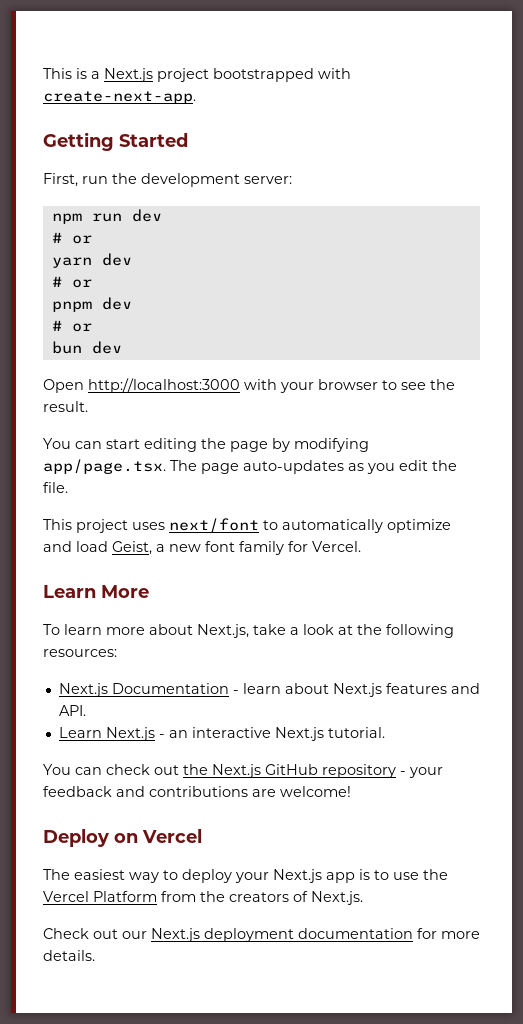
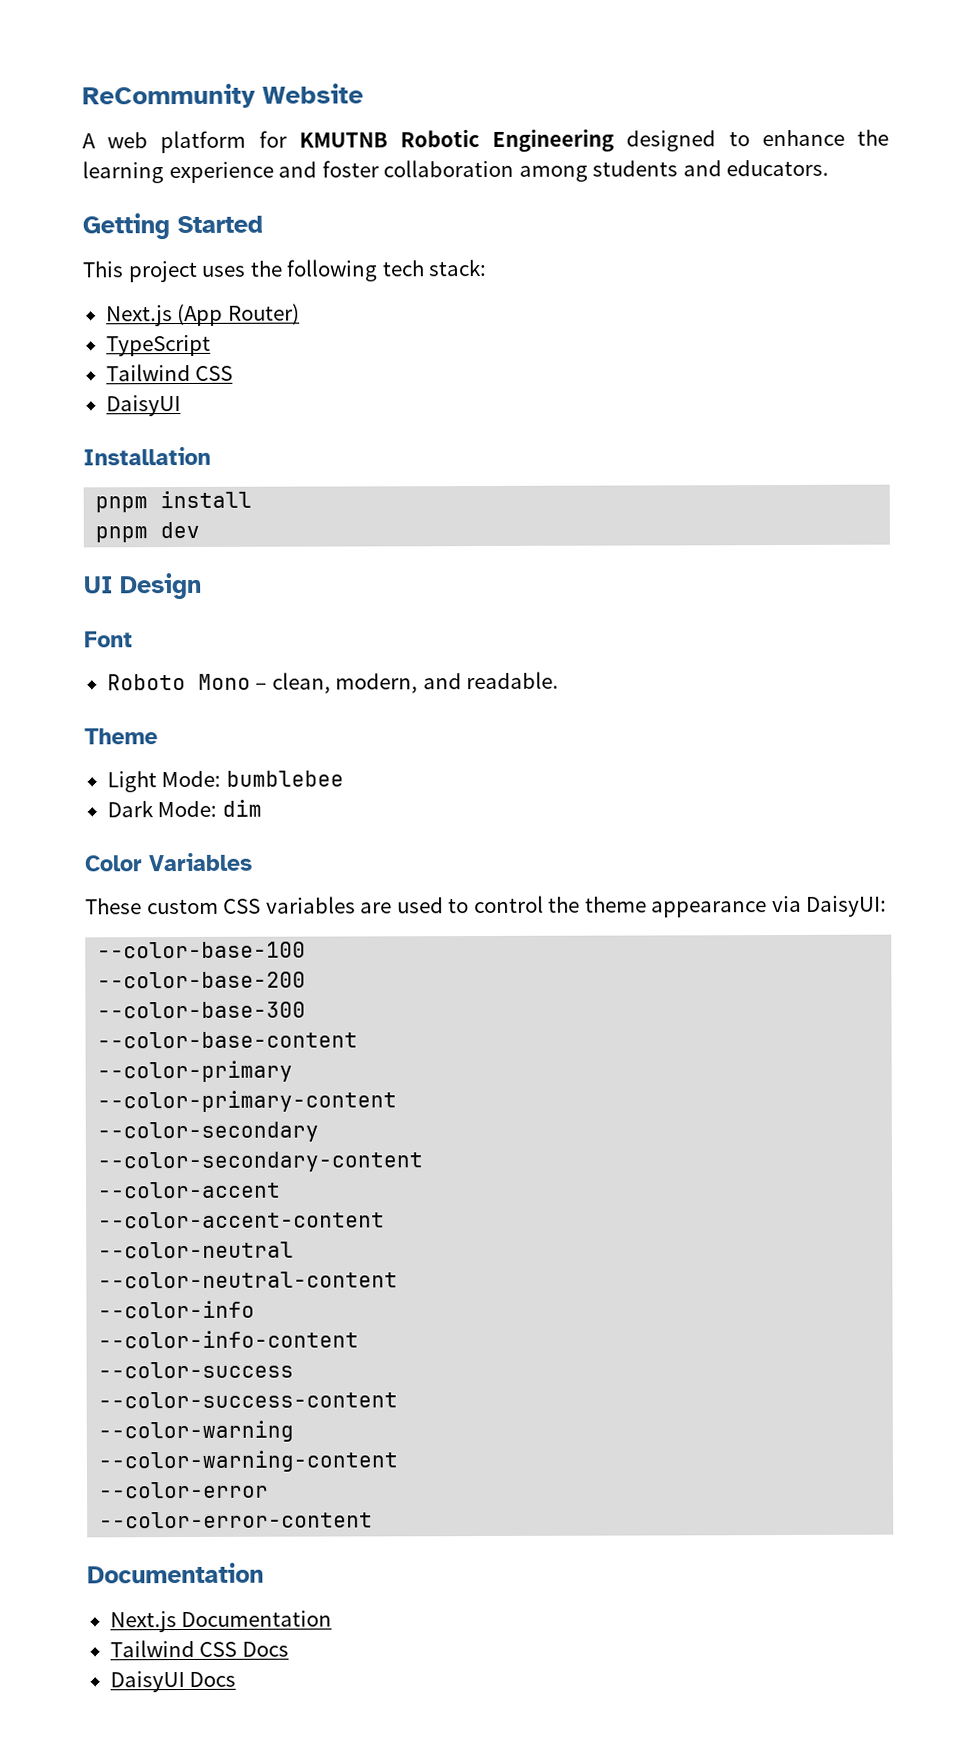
[43,68,351,82] [43,91,196,104] [43,132,188,151] [43,173,292,187] [51,209,162,224] [51,232,92,244] [51,253,132,268] [51,276,92,288] [51,297,132,312] [51,320,92,332] [51,341,122,354] [43,378,455,393] [43,401,88,412] [43,438,369,452] [43,459,457,474] [43,482,68,493] [43,518,451,533] [43,541,361,555] [43,585,149,598] [43,624,454,638] [43,649,117,657] [58,683,480,697] [58,705,86,716] [58,727,385,741] [43,764,443,778] [43,786,351,797] [43,829,202,847] [43,869,448,883] [43,891,363,905] [43,928,480,942] [43,950,95,961] This is a Next.js project bootstrapped with create-next-app. // Getting Started // First, run the development server: // npm run dev // # or // yarn dev // # or // pnpm dev // # or // bun dev // Open http://localhost:3000 with your browser to see the result. // You can start editing the page by modifying app/page.tsx. The page auto-updates as you edit the file. // This project uses next/font to automatically optimize and load Geist, a new font family for Vercel. // Learn More // To learn more about Next.js, take a look at the following resources: // Next.js Documentation - learn about Next.js features and API. // Learn Next.js - an interactive Next.js tutorial. // You can check out the Next.js GitHub repository - your feedback and contributions are welcome! // Deploy on Vercel // The easiest way to deploy your Next.js app is to use the Vercel Platform from the creators of Next.js. // Check out our Next.js deployment documentation for more details. -> [82,83,364,109] [82,128,890,154] [82,159,830,184] [82,213,263,240] [82,259,488,283] [105,303,300,327] [105,334,211,357] [105,363,234,382] [105,395,181,417] [83,446,211,466] [95,490,253,513] [95,521,201,543] [84,572,202,600] [84,631,133,648] [106,671,560,694] [84,728,158,745] [106,770,344,793] [106,799,262,818] [84,852,252,872] [85,895,888,918] [97,941,307,959] [97,971,307,989] [97,1001,307,1019] [97,1031,359,1049] [97,1060,294,1083] [97,1090,398,1113] [97,1121,320,1143] [97,1151,424,1173] [98,1181,282,1199] [98,1211,386,1229] [98,1241,295,1259] [98,1271,399,1289] [98,1300,256,1319] [98,1330,360,1349] [98,1361,295,1379] [98,1391,399,1409] [98,1420,295,1443] [98,1450,399,1473] [99,1481,270,1499] [99,1511,374,1529] [87,1562,264,1584] [109,1610,333,1633] [109,1639,289,1658] [109,1671,237,1693] ReCommunity Website // A web platform for KMUTNB Robotic Engineering designed to enhance the learning experience and foster collaboration among students and educators. // Getting Started // This project uses the following tech stack: // Next.js (App Router) // TypeScript // Tailwind CSS // DaisyUI // Installation // pnpm install // pnpm dev // UI Design // Font // Roboto Mono – clean, modern, and readable. // Theme // Light Mode: bumblebee // Dark Mode: dim // Color Variables // These custom CSS variables are used to control the theme appearance via DaisyUI: // --color-base-100 // --color-base-200 // --color-base-300 // --color-base-content // --color-primary // --color-primary-content // --color-secondary // --color-secondary-content // --color-accent // --color-accent-content // --color-neutral // --color-neutral-content // --color-info // --color-info-content // --color-success // --color-success-content // --color-warning // --color-warning-content // --color-error // --color-error-content // Documentation // Next.js Documentation // Tailwind CSS Docs // DaisyUI Docs

